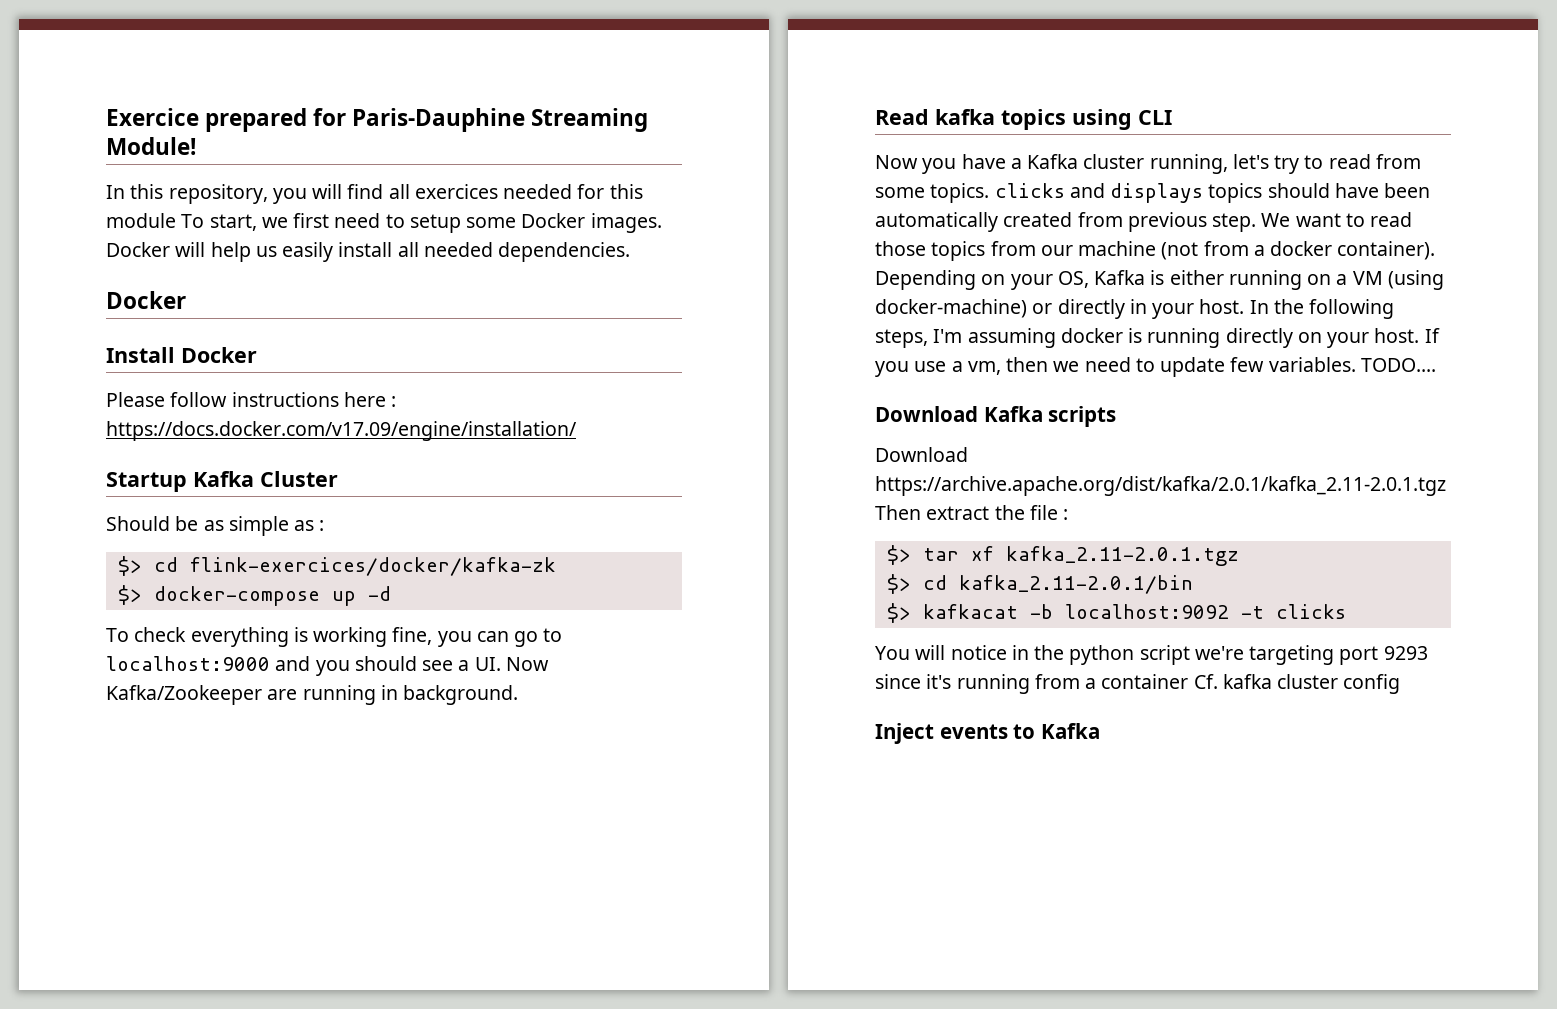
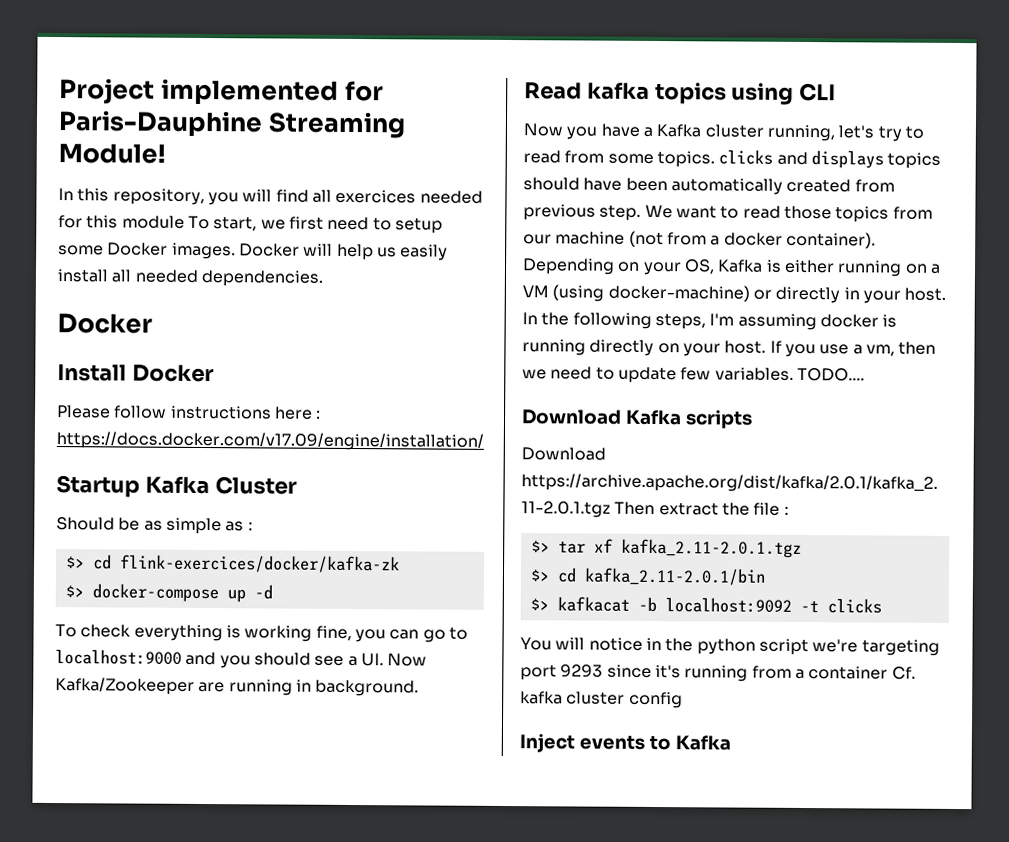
[106,108,308,132] Exercice prepared -> [59,78,339,105] Project implemented

